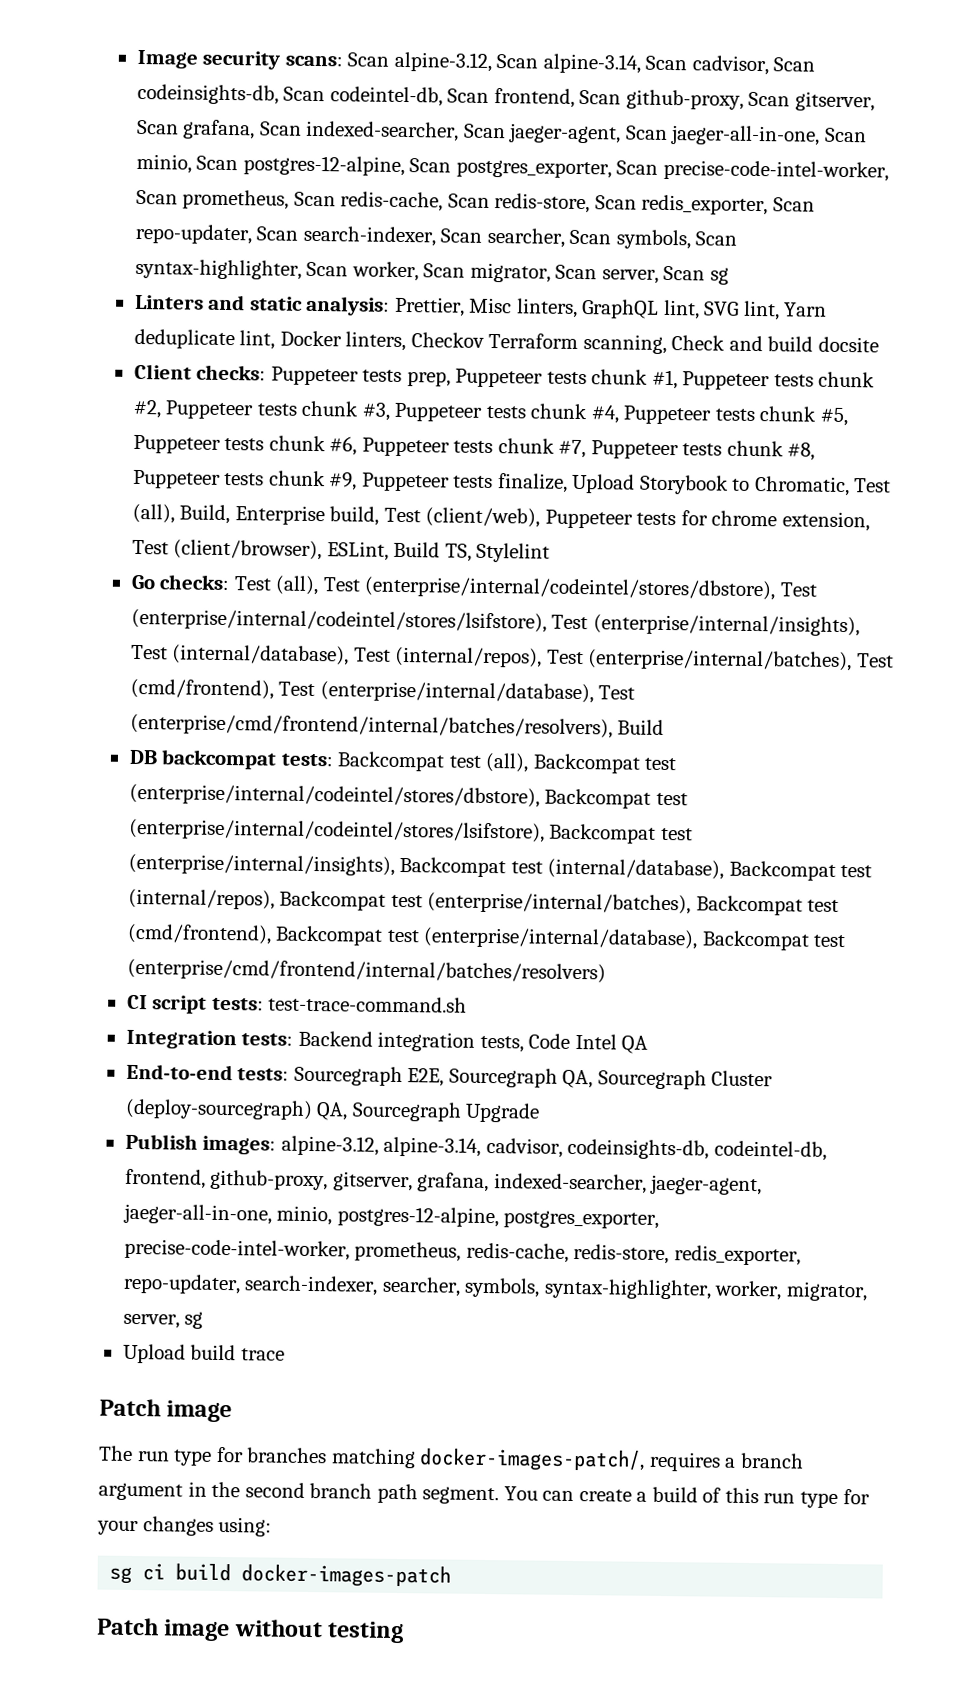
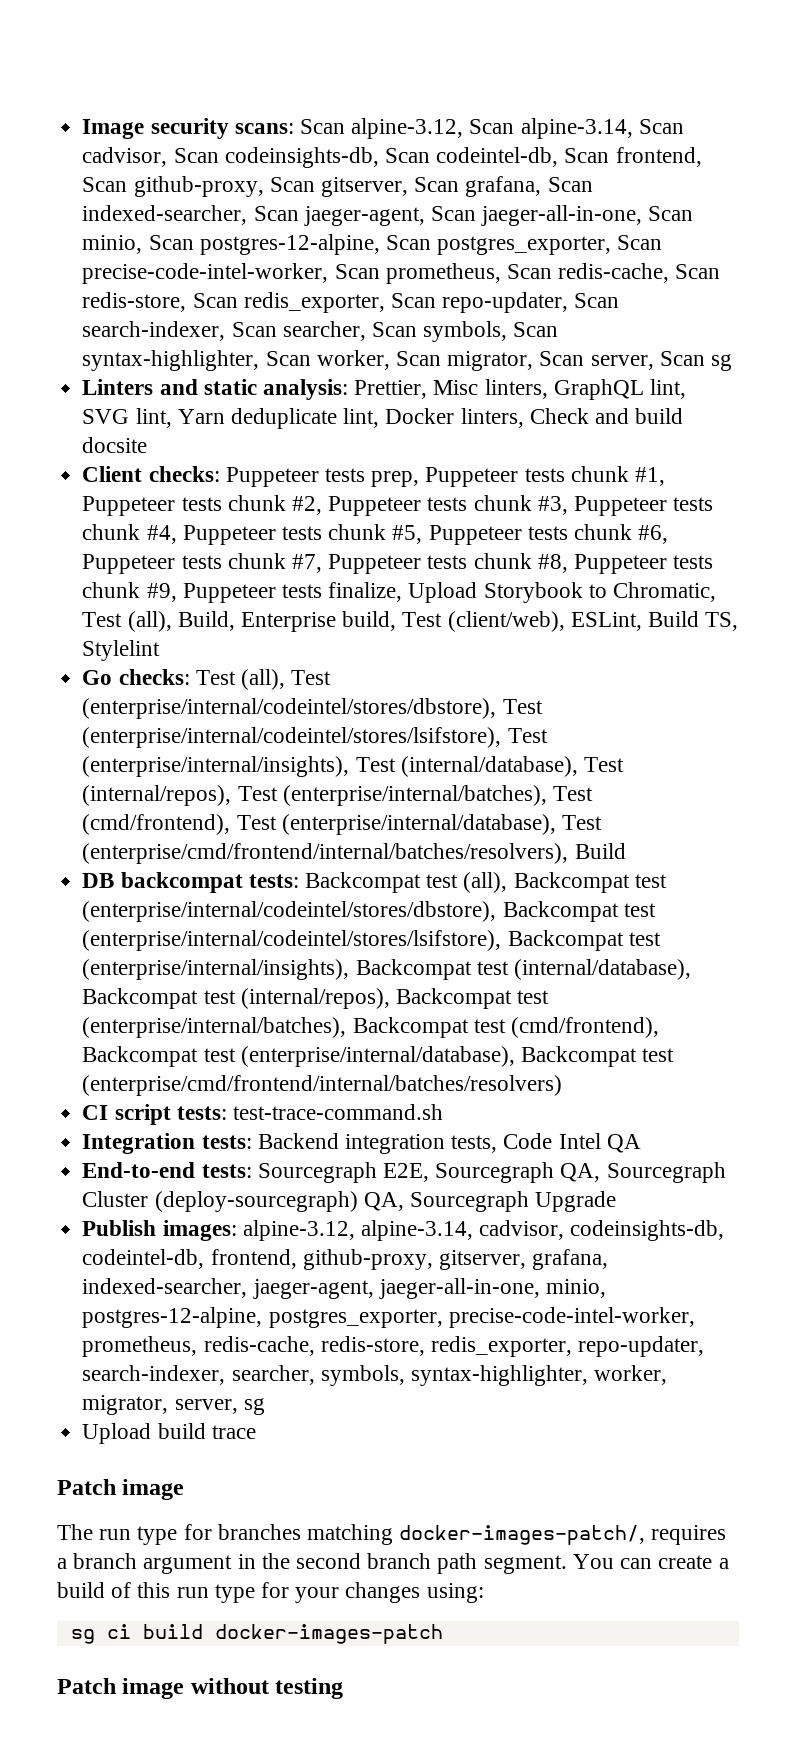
[410,332,667,354] Checkov Terraform scanning, -> (524, 418) none
[544,509,870,532] [131,539,323,561] Puppeteer tests for chrome extension, Test (client/browser), -> (565, 621) none

